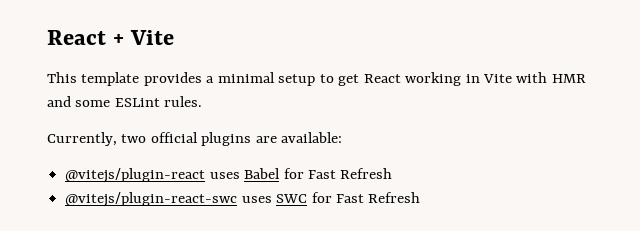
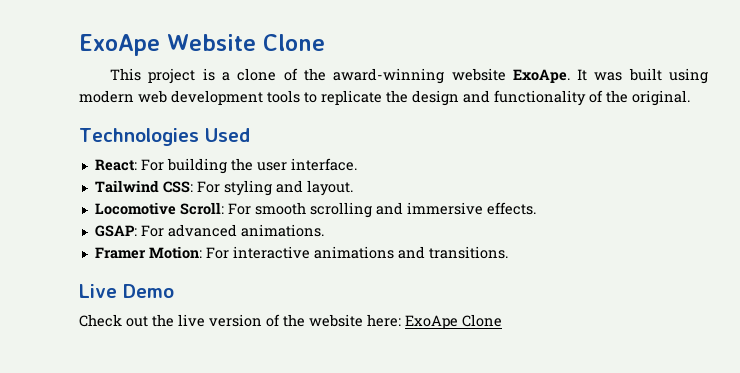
[47,30,175,45] [47,72,586,86] [47,96,203,107] [47,132,343,146] [65,168,393,183] [65,192,421,207] React + Vite // This template provides a minimal setup to get React working in Vite with HMR and some ESLint rules. // Currently, two official plugins are available: // @vitejs/plugin-react uses Babel for Fast Refresh // @vitejs/plugin-react-swc uses SWC for Fast Refresh -> [79,34,325,56] [110,68,708,84] [79,90,690,106] [79,128,250,146] [94,158,357,174] [94,180,353,196] [94,202,536,218] [94,224,324,237] [94,246,508,259] [79,284,174,298] [79,314,502,329] ExoApe Website Clone // This project is a clone of the award-winning website ExoApe. It was built using modern web development tools to replicate the design and functionality of the original. // Technologies Used // React: For building the user interface. // Tailwind CSS: For styling and layout. // Locomotive Scroll: For smooth scrolling and immersive effects. // GSAP: For advanced animations. // Framer Motion: For interactive animations and transitions. // Live Demo // Check out the live version of the website here: ExoApe Clone

